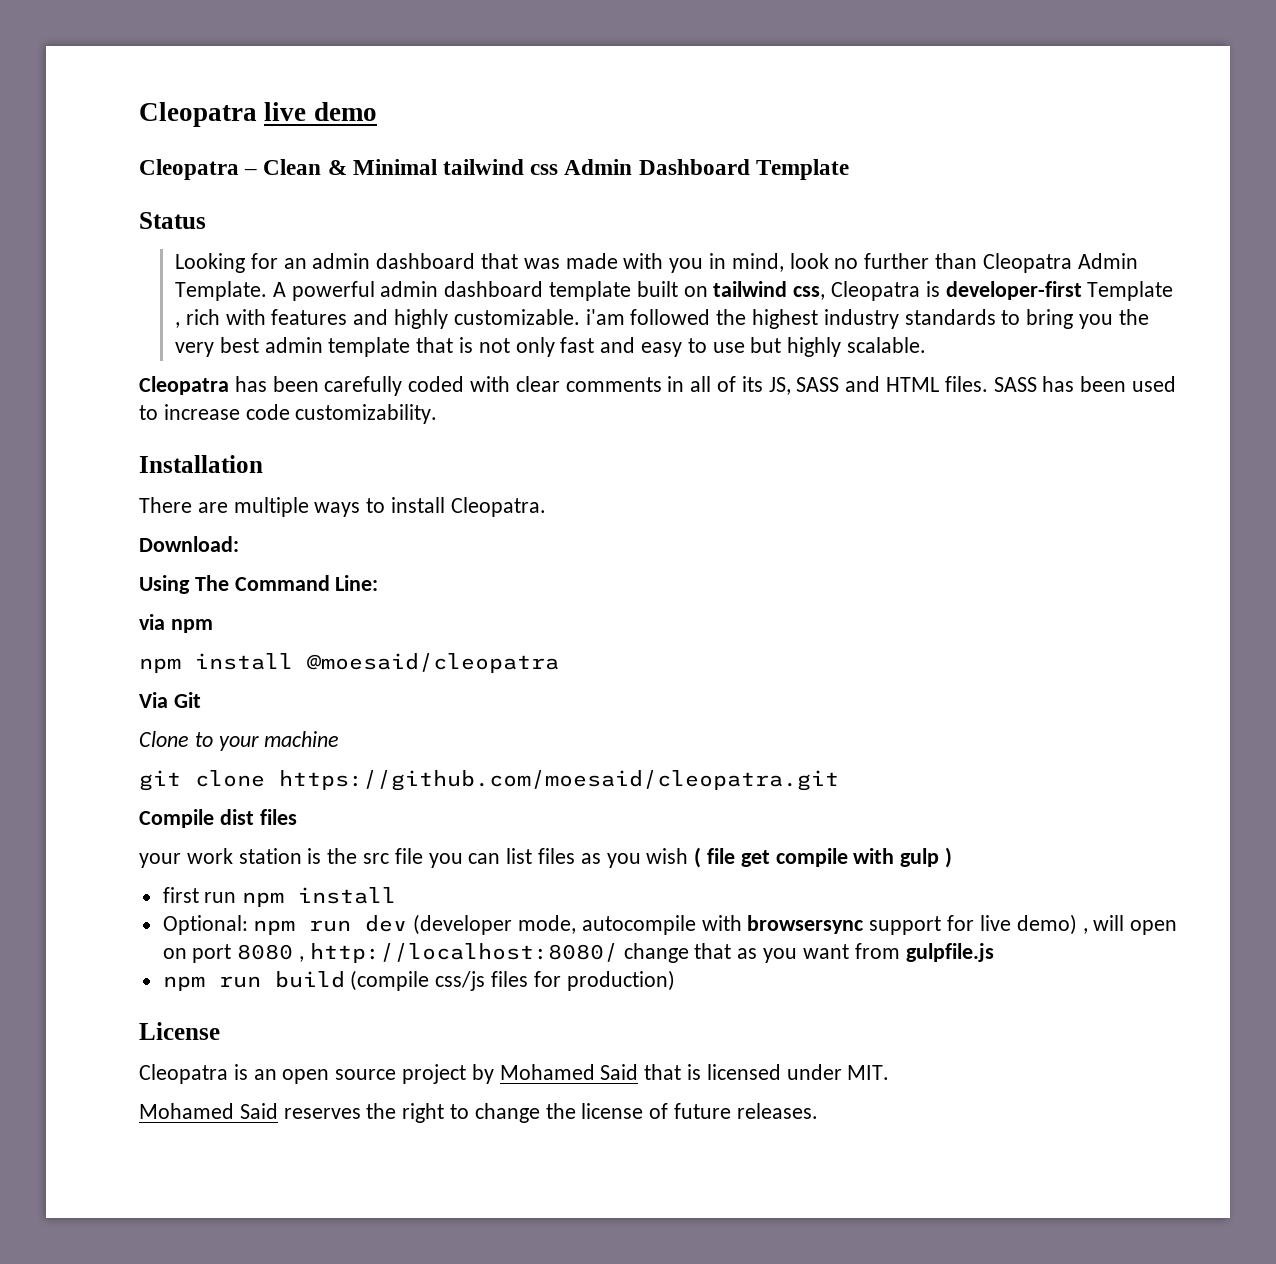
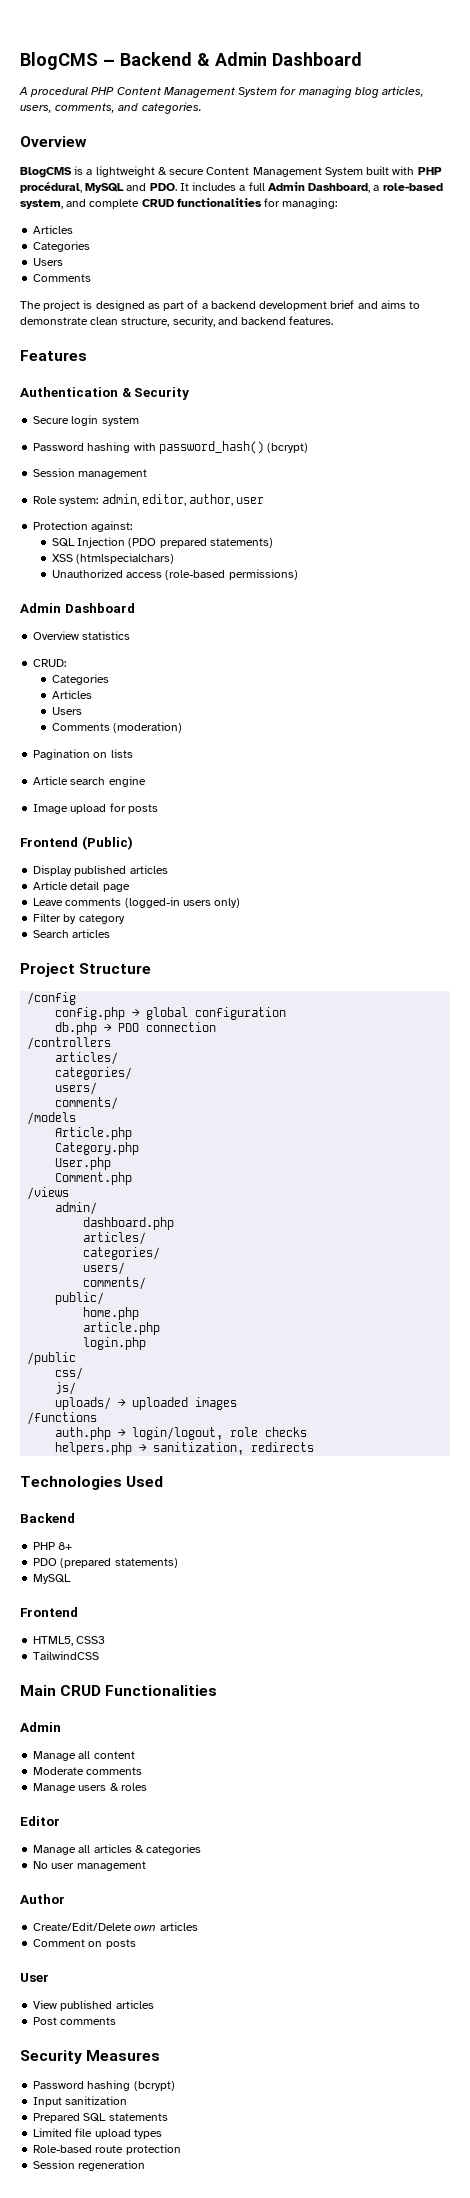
[139,102,377,127] [139,159,849,180] [139,212,206,229] [175,253,1138,273] [175,281,1174,301] [175,309,1149,329] [175,337,927,357] [139,376,1177,396] [139,404,438,424] [139,455,263,473] [139,497,546,517] [139,536,239,552] [139,575,379,594] [139,614,213,633] [139,653,559,673] [139,692,201,708] [139,731,340,751] [139,770,839,791] [139,809,297,828] [139,847,953,868] [162,887,397,907] [162,914,1178,935] [162,943,994,963] [162,970,675,991] [139,1022,220,1040] [139,1064,890,1084] [139,1103,818,1123] Cleopatra live demo // Cleopatra – Clean & Minimal tailwind css Admin Dashboard Template // Status // Looking for an admin dashboard that was made with you in mind, look no further than Cleopatra Admin Template. A powerful admin dashboard template built on tailwind css, Cleopatra is developer-first Template , rich with features and highly customizable. i'am followed the highest industry standards to bring you the very best admin template that is not only fast and easy to use but highly scalable. // Cleopatra has been carefully coded with clear comments in all of its JS, SASS and HTML files. SASS has been used to increase code customizability. // Installation // There are multiple ways to install Cleopatra. // Download: // Using The Command Line: // via npm // npm install @moesaid/cleopatra // Via Git // Clone to your machine // git clone https://github.com/moesaid/cleopatra.git // Compile dist files // your work station is the src file you can list files as you wish ( file get compile with gulp ) // first run npm install // Optional: npm run dev (developer mode, autocompile with browsersync support for live demo) , will open on port 8080 , http://localhost:8080/ change that as you want from gulpfile.js // npm run build (compile css/js files for production) // License // Cleopatra is an open source project by Mohamed Said that is licensed under MIT. // Mohamed Said reserves the right to change the license of future releases. -> [20,52,362,70] [19,86,425,98] [20,102,202,114] [20,136,87,147] [20,166,442,178] [20,182,443,193] [20,198,338,209] [33,225,74,234] [33,241,91,252] [33,258,64,266] [33,274,92,282] [20,300,421,311] [20,316,334,327] [20,350,87,361] [20,387,190,400] [33,415,139,426] [33,441,309,454] [33,468,148,479] [33,494,265,506] [33,521,133,532] [51,537,273,548] [51,553,175,564] [51,569,298,580] [20,603,135,613] [33,631,131,640] [33,659,67,667] [51,674,109,685] [51,690,92,699] [51,707,82,715] [51,722,183,733] [33,749,133,760] [33,776,146,787] [33,803,158,814] [20,836,133,850] [33,865,168,876] [33,881,130,892] [33,897,241,908] [33,913,125,924] [33,929,111,938] [20,963,152,977] [27,992,77,1005] [55,1007,287,1020] [55,1022,217,1035] [27,1037,112,1050] [55,1052,119,1065] [55,1067,133,1080] [55,1082,98,1095] [55,1097,119,1110] [27,1112,77,1125] [55,1127,133,1140] [55,1142,140,1155] [55,1157,112,1170] [55,1172,133,1185] [27,1187,70,1200] [55,1202,98,1215] [83,1217,175,1230] [83,1232,147,1245] [83,1247,161,1260] [83,1262,126,1275] [83,1277,147,1290] [55,1292,105,1305] [83,1307,140,1320] [83,1322,161,1335] [83,1337,147,1350] [27,1352,77,1365] [55,1367,84,1380] [55,1382,77,1395] [55,1397,238,1410] [27,1412,98,1425] [55,1427,308,1440] [55,1442,315,1455] [20,1476,164,1490] [20,1513,75,1523] [33,1542,73,1550] [33,1558,178,1568] [33,1574,72,1584] [20,1607,78,1617] [33,1636,106,1646] [33,1651,100,1660] [20,1685,218,1696] [20,1722,61,1732] [33,1751,135,1761] [33,1767,143,1775] [33,1783,147,1793] [20,1816,60,1826] [33,1844,202,1855] [33,1861,146,1871] [20,1894,65,1904] [33,1922,198,1931] [33,1939,136,1949] [20,1973,49,1982] [33,2000,154,2011] [33,2017,117,2025] [20,2050,161,2064] [33,2080,175,2091] [33,2096,128,2107] [33,2113,168,2123] [33,2128,162,2139] [33,2144,181,2155] [33,2160,146,2171] BlogCMS – Backend & Admin Dashboard // A procedural PHP Content Management System for managing blog articles, users, comments, and categories. // Overview // BlogCMS is a lightweight & secure Content Management System built with PHP procédural, MySQL and PDO. It includes a full Admin Dashboard, a role-based system, and complete CRUD functionalities for managing: // Articles // Categories // Users // Comments // The project is designed as part of a backend development brief and aims to demonstrate clean structure, security, and backend features. // Features // Authentication & Security // Secure login system // Password hashing with password_hash() (bcrypt) // Session management // Role system: admin, editor, author, user // Protection against: // SQL Injection (PDO prepared statements) // XSS (htmlspecialchars) // Unauthorized access (role-based permissions) // Admin Dashboard // Overview statistics // CRUD: // Categories // Articles // Users // Comments (moderation) // Pagination on lists // Article search engine // Image upload for posts // Frontend (Public) // Display published articles // Article detail page // Leave comments (logged-in users only) // Filter by category // Search articles // Project Structure // /config // config.php → global configuration // db.php → PDO connection // /controllers // articles/ // categories/ // users/ // comments/ // /models // Article.php // Category.php // User.php // Comment.php // /views // admin/ // dashboard.php // articles/ // categories/ // users/ // comments/ // public/ // home.php // article.php // login.php // /public // css/ // js/ // uploads/ → uploaded images // /functions // auth.php → login/logout, role checks // helpers.php → sanitization, redirects // Technologies Used // Backend // PHP 8+ // PDO (prepared statements) // MySQL // Frontend // HTML5, CSS3 // TailwindCSS // Main CRUD Functionalities // Admin // Manage all content // Moderate comments // Manage users & roles // Editor // Manage all articles & categories // No user management // Author // Create/Edit/Delete own articles // Comment on posts // User // View published articles // Post comments // Security Measures // Password hashing (bcrypt) // Input sanitization // Prepared SQL statements // Limited file upload types // Role-based route protection // Session regeneration

